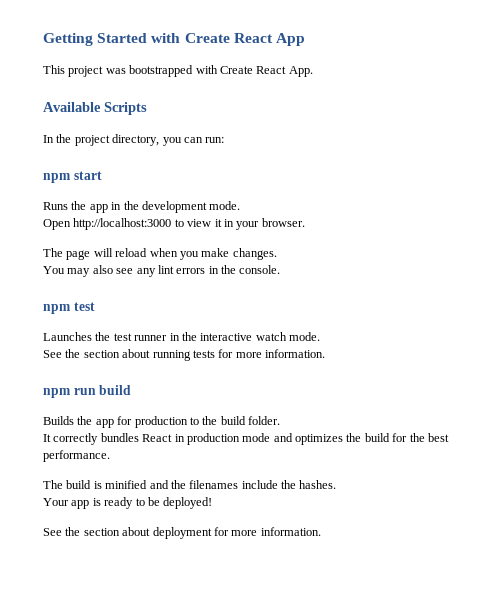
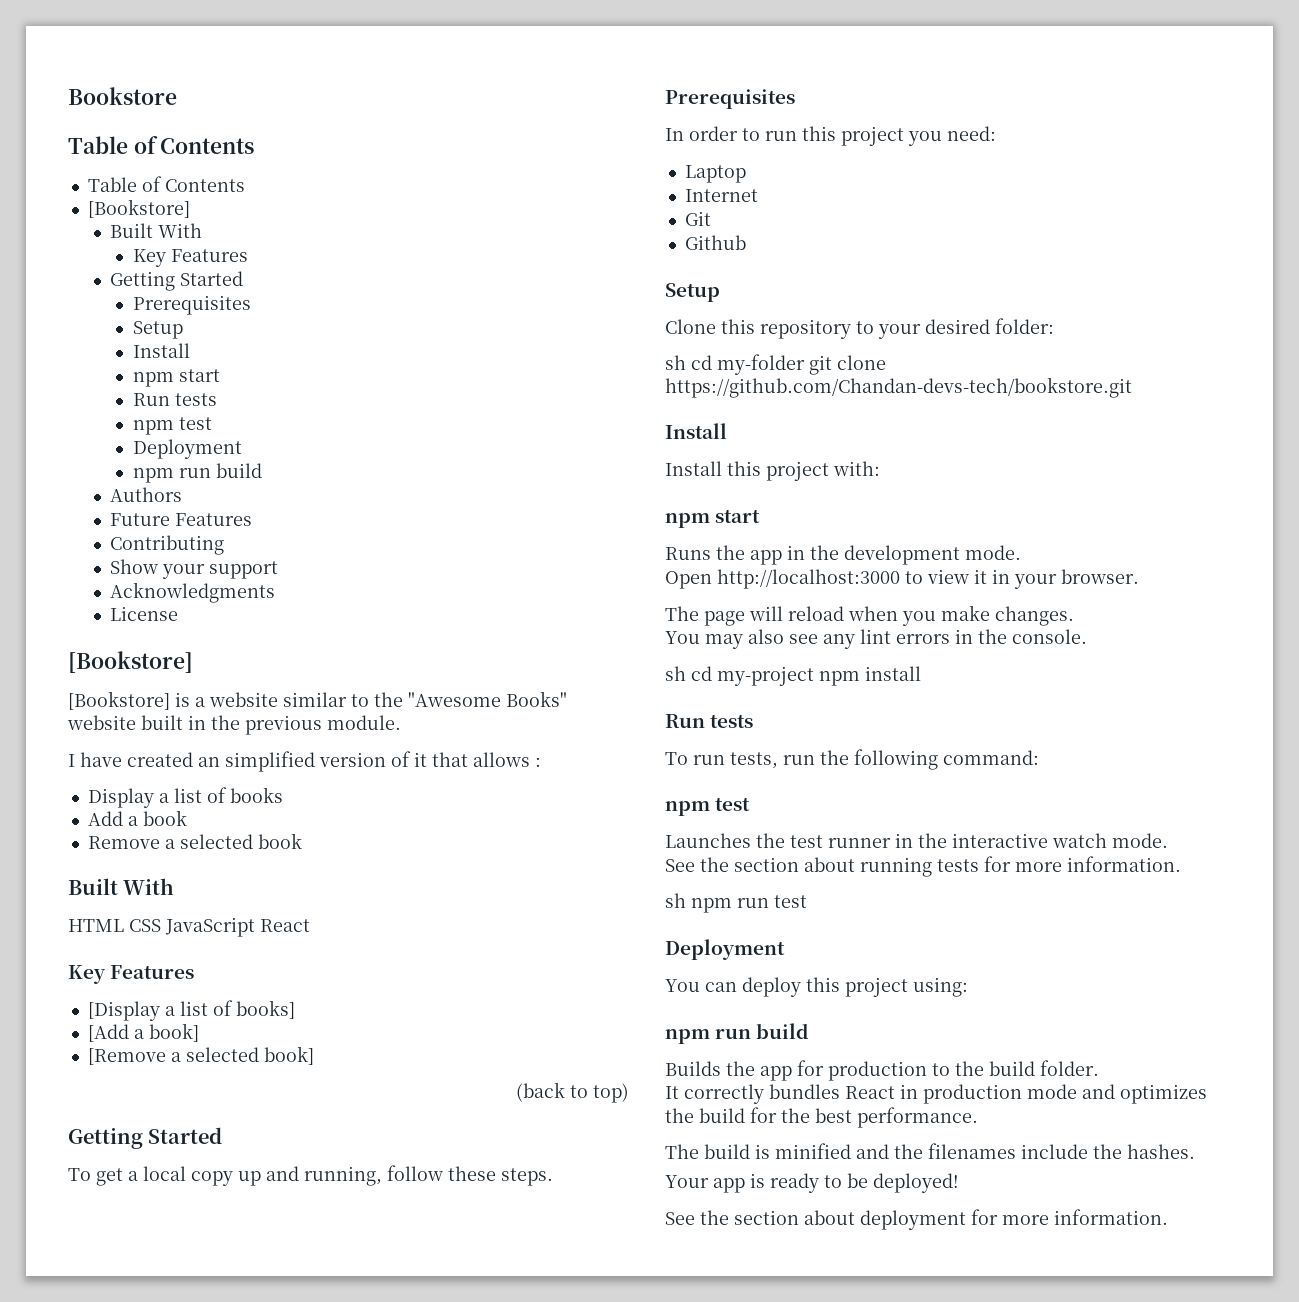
[43,33,305,46] [43,65,313,77] [43,102,147,115] [43,134,225,146] Getting Started with Create React App // This project was bootstrapped with Create React App. // Available Scripts // In the project directory, you can run: -> [68,87,177,105] [68,136,255,154] [87,176,245,192] [87,199,190,218] [110,223,203,238] [132,249,248,267] [110,271,244,291] [132,295,251,315] [132,321,183,339] [132,343,190,358] [132,369,220,387] [132,393,217,406] [132,417,212,435] [132,439,242,459] [132,463,262,483] [110,487,183,502] [110,513,253,526] [110,535,225,555] [110,559,279,579] [110,582,276,603] [110,606,179,621] [68,651,193,673] [68,691,567,710] [67,715,401,735] [68,751,541,772] [87,787,283,808] [87,810,187,826] [87,833,302,849] [68,878,175,895] [68,917,310,937] [68,965,195,984] [87,1000,295,1021] [87,1023,199,1042] [87,1046,314,1065] [516,1082,629,1103] [68,1127,223,1149] [68,1165,553,1186] [665,89,795,109] [665,126,996,146] [684,165,746,183] [684,189,758,202] [684,211,711,226] [684,235,746,250] [665,283,720,302] [665,318,1054,339] [665,354,886,375] [665,377,1132,398] [665,423,727,439] [665,461,880,481] Bookstore // Table of Contents // Table of Contents // [Bookstore] // Built With // Key Features // Getting Started // Prerequisites // Setup // Install // npm start // Run tests // npm test // Deployment // npm run build // Authors // Future Features // Contributing // Show your support // Acknowledgments // License // [Bookstore] // [Bookstore] is a website similar to the "Awesome Books" website built in the previous module. // I have created an simplified version of it that allows : // Display a list of books // Add a book // Remove a selected book // Built With // HTML CSS JavaScript React // Key Features // [Display a list of books] // [Add a book] // [Remove a selected book] // (back to top) // Getting Started // To get a local copy up and running, follow these steps. // Prerequisites // In order to run this project you need: // Laptop // Internet // Git // Github // Setup // Clone this repository to your desired folder: // sh cd my-folder git clone https://github.com/Chandan-devs-tech/bookstore.git // Install // Install this project with:
(281, 269) none -> [665,666,921,686] [665,714,754,728] [665,749,1039,770] // sh cd my-project npm install // Run tests // To run tests, run the following command:
(325, 353) none -> [665,893,807,913] [665,939,785,960] [665,977,968,997] // sh npm run test // Deployment // You can deploy this project using:

